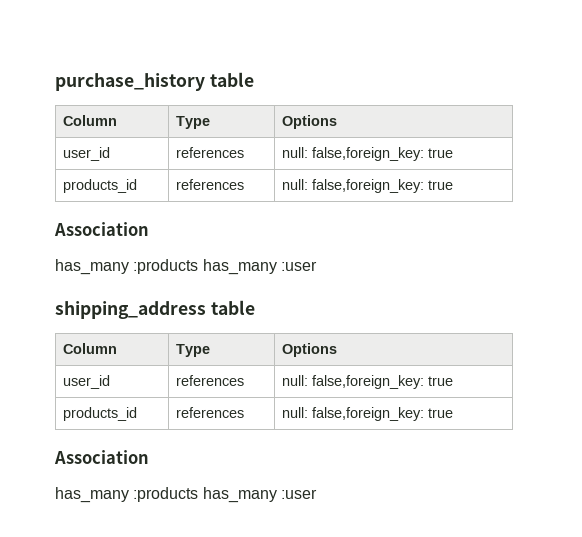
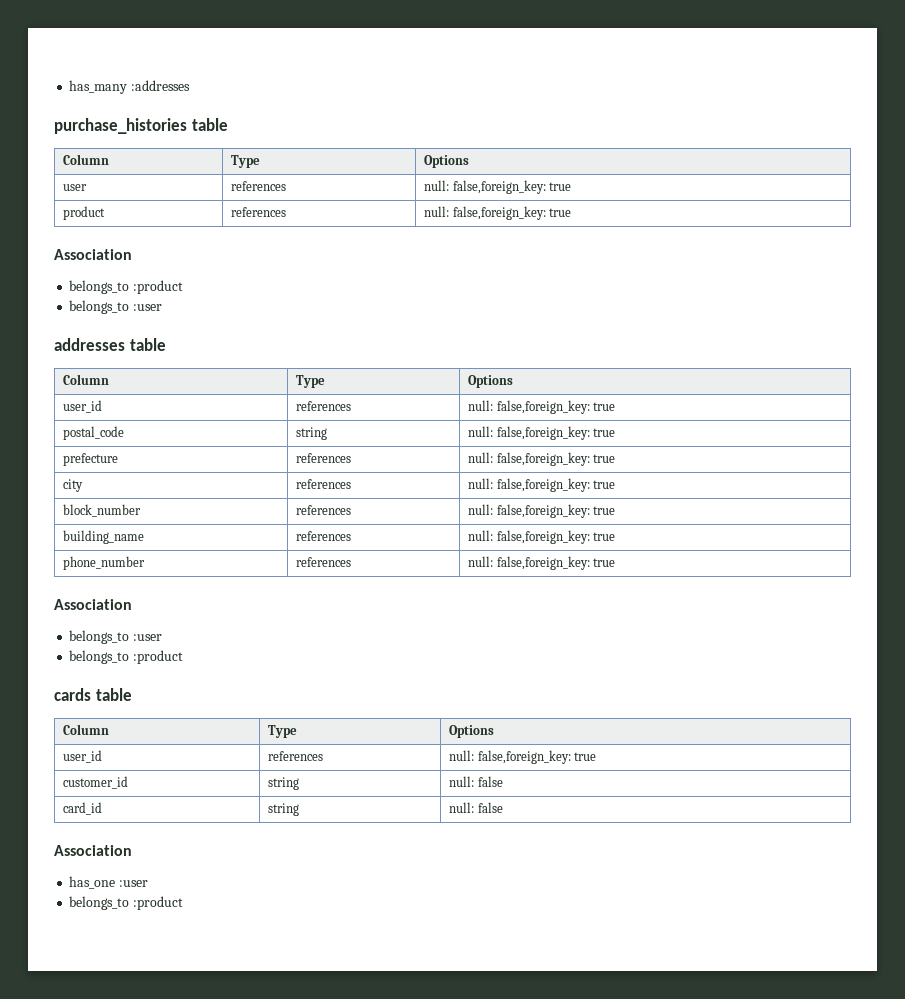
[55,72,254,91] [63,115,118,126] [176,116,211,129] [282,115,338,129] [63,147,111,161] [176,147,245,158] [282,147,454,161] [63,179,138,193] [176,179,245,190] [282,179,454,193] [54,222,149,236] [55,259,317,275] [55,300,255,319] [63,343,118,354] [176,344,211,357] [282,343,338,357] [63,375,111,389] [176,375,245,386] [282,375,454,389] [63,407,138,421] [176,407,245,418] [282,407,454,421] [54,450,149,464] [55,487,317,503] purchase_history table // Column | Type | Options // user_id | references | null: false,foreign_key: true // products_id | references | null: false,foreign_key: true // Association // has_many :products has_many :user // shipping_address table // Column | Type | Options // user_id | references | null: false,foreign_key: true // products_id | references | null: false,foreign_key: true // Association // has_many :products has_many :user -> [69,80,191,94] [54,118,228,134] [63,154,110,165] [231,155,261,168] [424,155,470,168] [63,184,88,191] [231,181,287,191] [424,180,571,194] [63,206,106,220] [231,207,287,217] [424,206,571,220] [54,249,132,260] [69,280,184,294] [69,300,163,314] [54,338,166,351] [63,374,110,385] [296,375,326,388] [468,375,514,388] [63,400,103,413] [296,401,352,411] [468,400,615,414] [63,426,125,440] [296,427,328,440] [468,426,615,440] [63,453,119,466] [296,453,352,463] [468,452,615,466] [63,479,84,492] [296,479,352,489] [468,478,615,492] [63,504,142,517] [296,505,352,515] [468,504,615,518] [63,530,145,544] [296,531,352,541] [468,530,615,544] [63,556,146,570] [296,557,352,567] [468,556,615,570] [54,599,132,610] [69,630,163,644] [69,650,184,664] [54,688,132,701] [63,724,110,735] [268,725,298,738] [449,725,495,738] [63,750,103,763] [268,751,324,761] [449,750,596,764] [63,776,129,789] [268,777,300,790] [449,776,503,787] [63,802,103,815] [268,803,300,816] [449,802,503,813] [54,845,132,856] [69,876,149,889] [69,896,184,910] has_many :addresses // purchase_histories table // Column | Type | Options // user | references | null: false,foreign_key: true // product | references | null: false,foreign_key: true // Association // belongs_to :product // belongs_to :user // addresses table // Column | Type | Options // user_id | references | null: false,foreign_key: true // postal_code | string | null: false,foreign_key: true // prefecture | references | null: false,foreign_key: true // city | references | null: false,foreign_key: true // block_number | references | null: false,foreign_key: true // building_name | references | null: false,foreign_key: true // phone_number | references | null: false,foreign_key: true // Association // belongs_to :user // belongs_to :product // cards table // Column | Type | Options // user_id | references | null: false,foreign_key: true // customer_id | string | null: false // card_id | string | null: false // Association // has_one :user // belongs_to :product

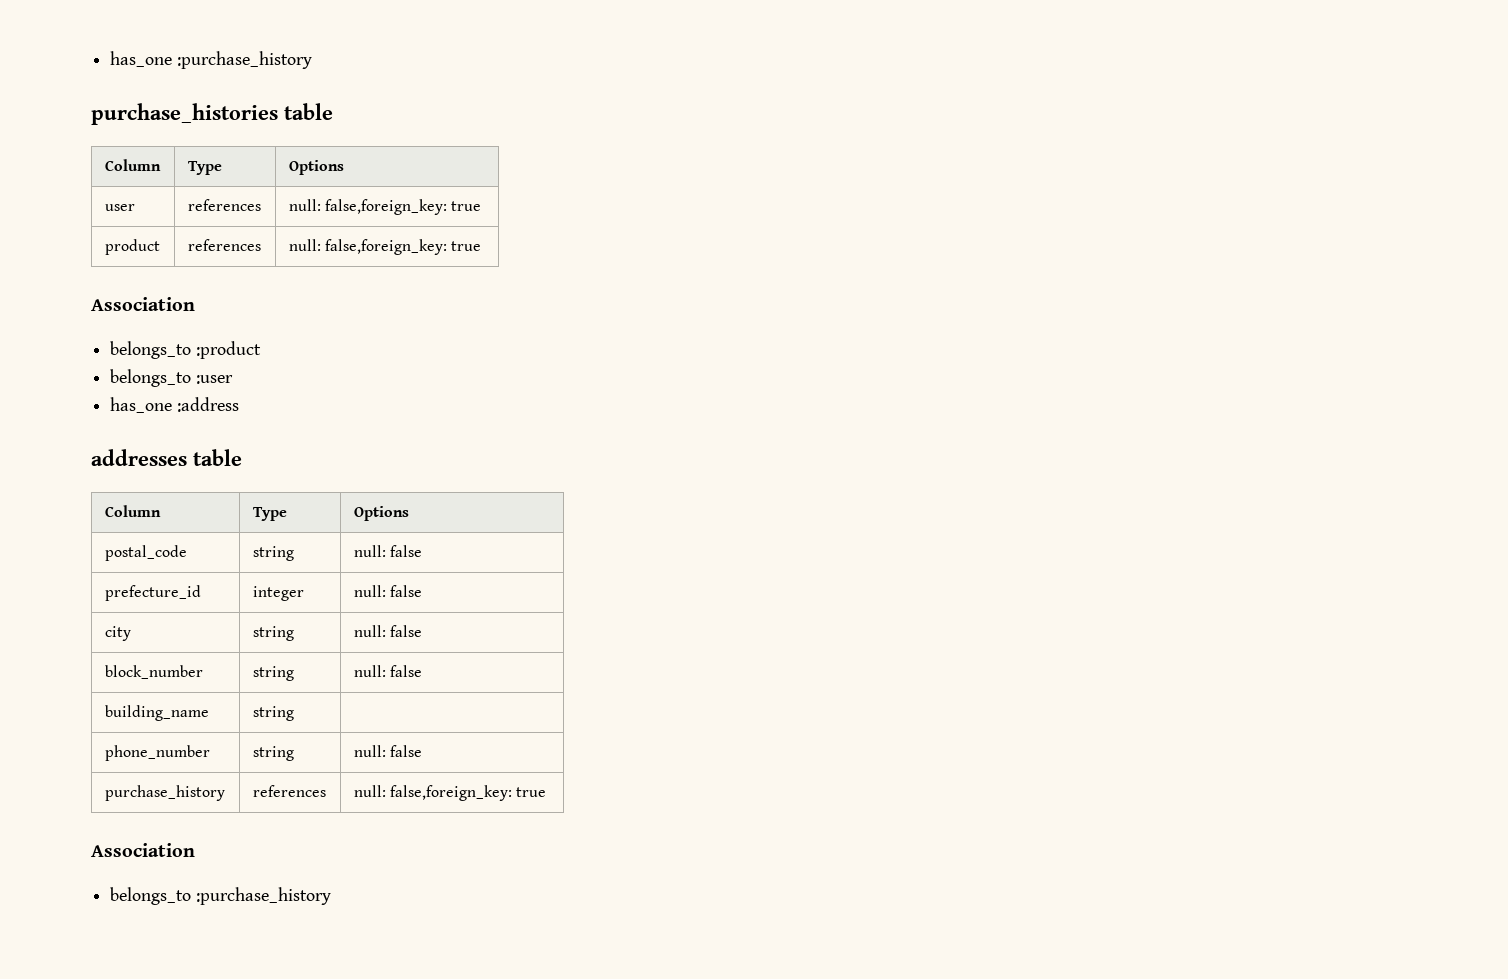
[69,80,191,94] has_many :addresses -> [110,51,312,69] has_one :purchase_history
(163, 307) none -> [110,397,239,413] // has_one :address
[63,400,103,413] [296,401,352,411] [468,400,615,414] // user_id | references | null: false,foreign_key: true -> (409, 513) none
[496,426,615,440] [63,453,119,466] [296,453,352,463] [468,452,615,466] false,foreign_key: true // prefecture | references | null: false,foreign_key: true -> [389,545,422,557] [104,585,201,601] [252,586,304,601] [353,585,422,597] false // prefecture_id | integer | null: false
[296,479,352,489] [468,478,615,492] references | null: false,foreign_key: true -> [252,626,294,641] [353,625,422,637] string | null: false
[296,505,352,515] [468,504,615,518] references | null: false,foreign_key: true -> [252,666,294,681] [353,665,422,677] string | null: false
[296,531,352,541] [468,530,615,544] [63,556,146,570] [296,557,352,567] [468,556,615,570] [54,599,132,610] [69,630,163,644] [69,650,184,664] [54,688,132,701] [63,724,110,735] [268,725,298,738] [449,725,495,738] [63,750,103,763] [268,751,324,761] [449,750,596,764] [63,776,129,789] [268,777,300,790] [449,776,503,787] [63,802,103,815] [268,803,300,816] [449,802,503,813] [54,845,132,856] [69,876,149,889] [69,896,184,910] references | null: false,foreign_key: true // phone_number | references | null: false,foreign_key: true // Association // belongs_to :user // belongs_to :product // cards table // Column | Type | Options // user_id | references | null: false,foreign_key: true // customer_id | string | null: false // card_id | string | null: false // Association // has_one :user // belongs_to :product -> [252,706,294,721] [104,745,210,761] [252,746,294,761] [353,745,422,757] [104,785,225,801] [252,785,326,797] [353,785,547,801] [91,843,195,857] [110,887,331,905] string | // phone_number | string | null: false // purchase_history | references | null: false,foreign_key: true // Association // belongs_to :purchase_history

